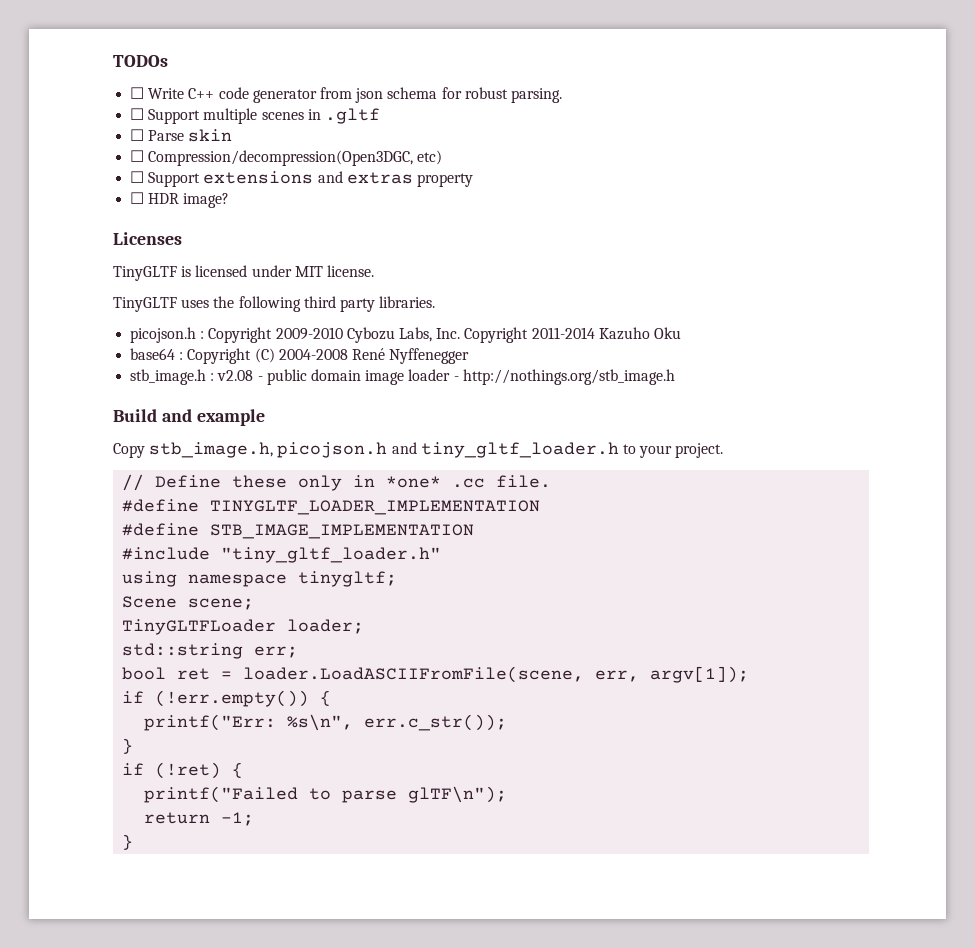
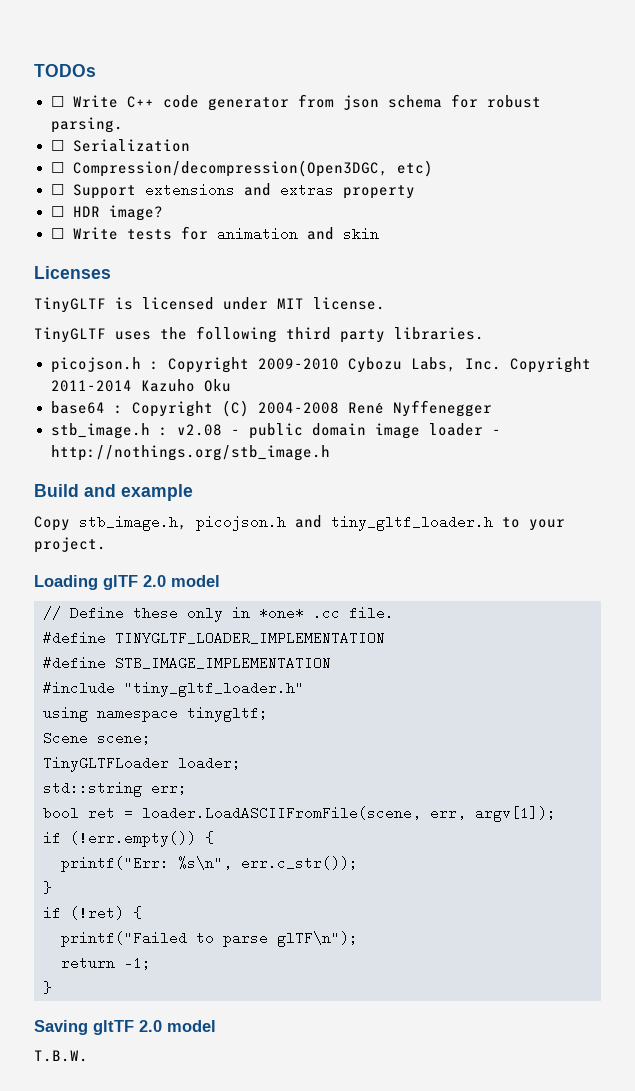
[148,108,380,124] [130,129,233,142] Support multiple scenes in .gltf // ☐ Parse skin -> [72,139,190,152] Serialization
(230, 200) none -> [50,226,379,241] // ☐ Write tests for animation and skin
(724, 450) none -> [34,575,220,590] // Loading glTF 2.0 model
(134, 842) none -> [34,1020,216,1035] [34,1050,88,1062] // Saving gltTF 2.0 model // T.B.W.

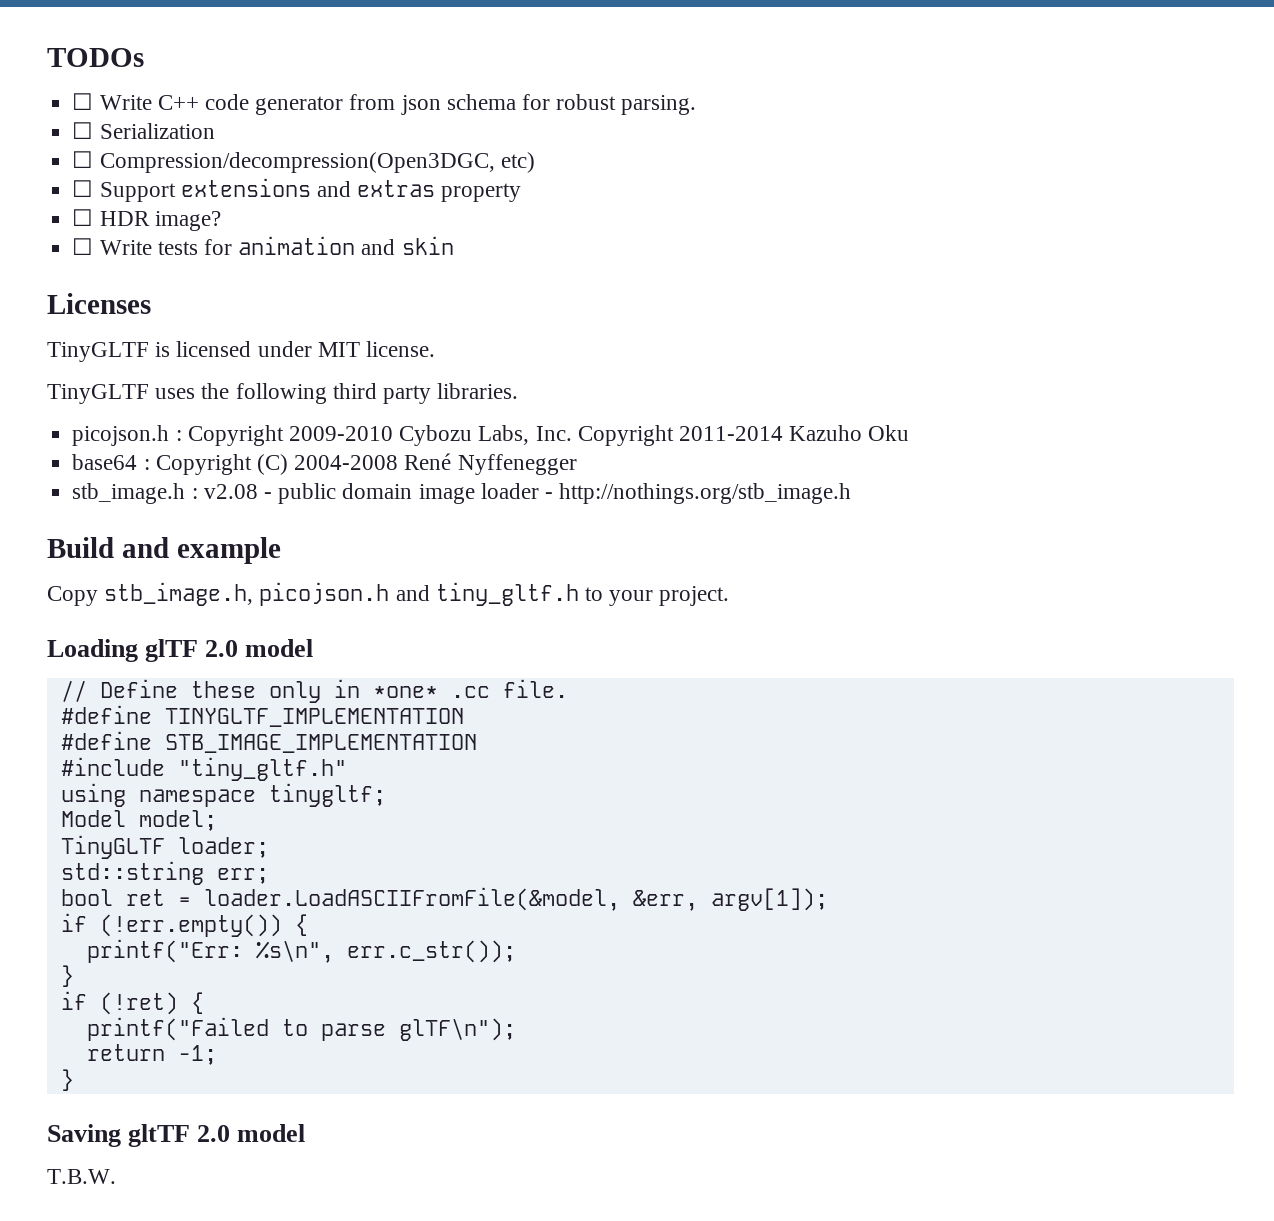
[331,515,493,531] tiny_gltf_loader.h -> [435,582,579,606] tiny_gltf.h
[115,631,385,645] TINYGLTF_LOADER_IMPLEMENTATION -> [164,708,464,727] TINYGLTF_IMPLEMENTATION
[124,681,304,697] "tiny_gltf_loader.h" -> [177,757,347,781] "tiny_gltf.h"
[43,731,151,745] [43,756,169,772] Scene scene; // TinyGLTFLoader -> [60,810,217,831] [60,835,165,859] Model model; // TinyGLTF
[142,806,466,820] loader.LoadASCIIFromFile(scene, err, -> [203,887,698,911] loader.LoadASCIIFromFile(&model, &err,

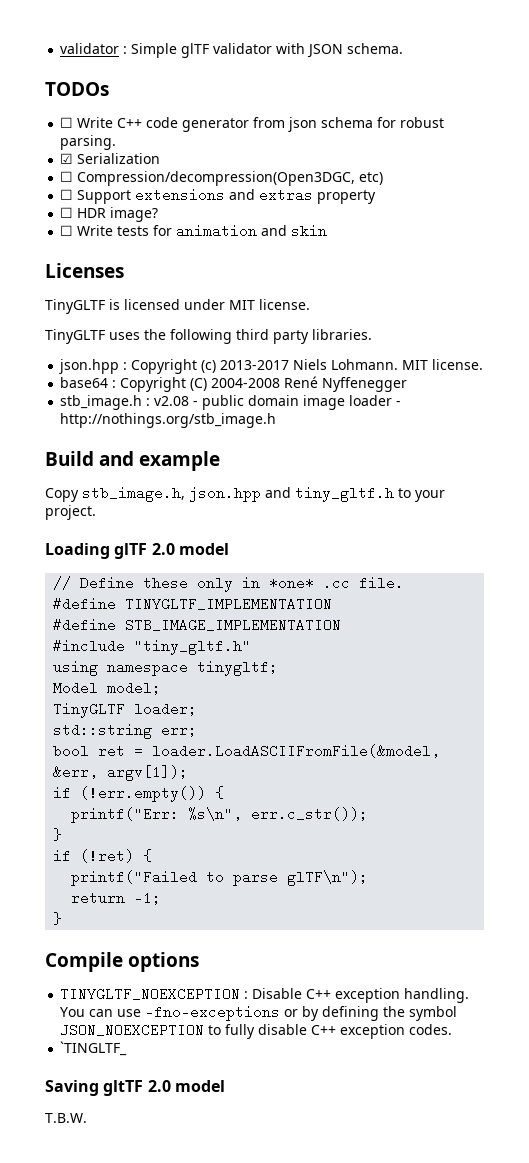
(47, 57) none -> [60,43,404,58] validator : Simple glTF validator with JSON schema. //
[72,122,94,139] ☐ -> [60,153,74,164] ☑
[72,425,910,446] picojson.h : Copyright 2009-2010 Cybozu Labs, Inc. Copyright 2011-2014 Kazuho Oku -> [59,359,484,374] json.hpp : Copyright (c) 2013-2017 Niels Lohmann. MIT license.
[259,582,390,606] picojson.h -> [189,486,261,502] json.hpp
(74, 1080) none -> [45,952,200,972] [60,987,470,1003] [60,1005,458,1021] [60,1023,453,1039] [60,1041,128,1056] // Compile options // TINYGLTF_NOEXCEPTION : Disable C++ exception handling. You can use -fno-exceptions or by defining the symbol JSON_NOEXCEPTION to fully disable C++ exception codes. // `TINGLTF_

